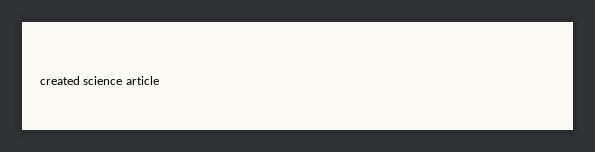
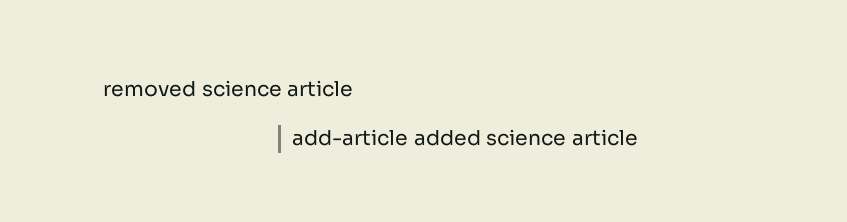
[40,76,159,85] created science article -> [103,80,354,97] [292,129,638,146] removed science article // add-article added science article

